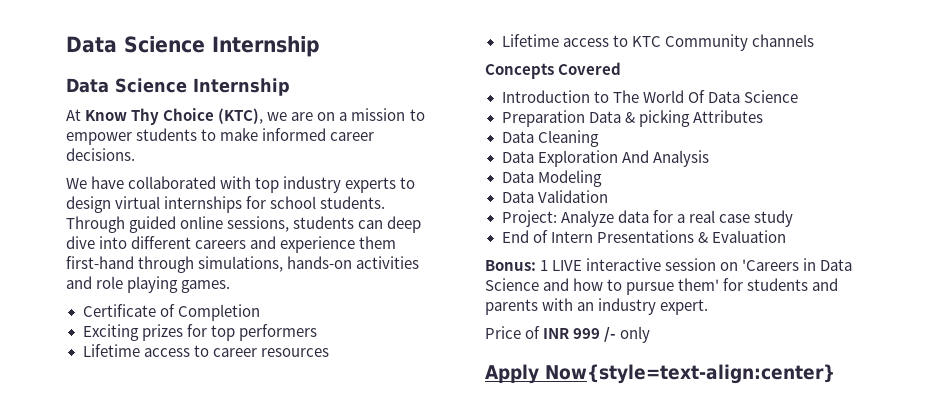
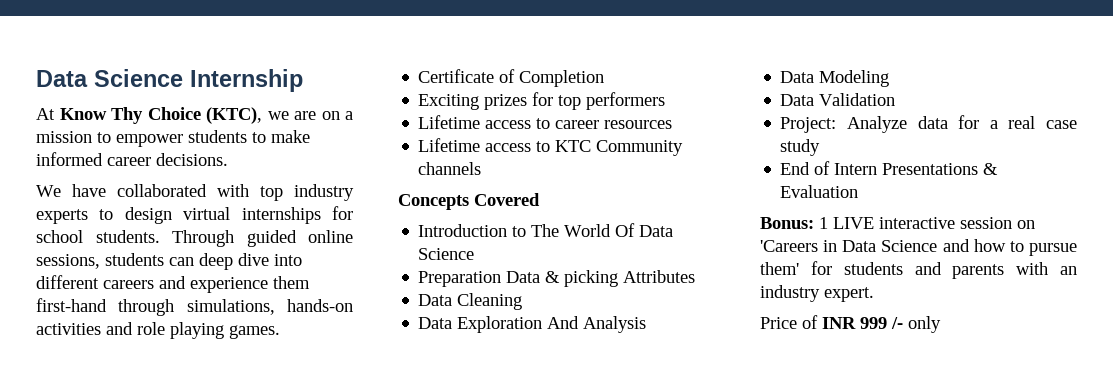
[66,36,320,57] [66,78,290,96] Data Science Internship // Data Science Internship -> [36,69,303,92] Data Science Internship
[485,364,835,384] // Apply Now{style=text-align:center} -> (941, 324) none

